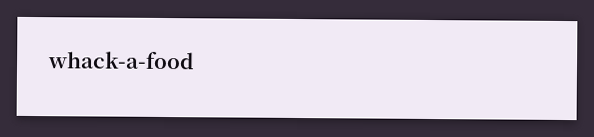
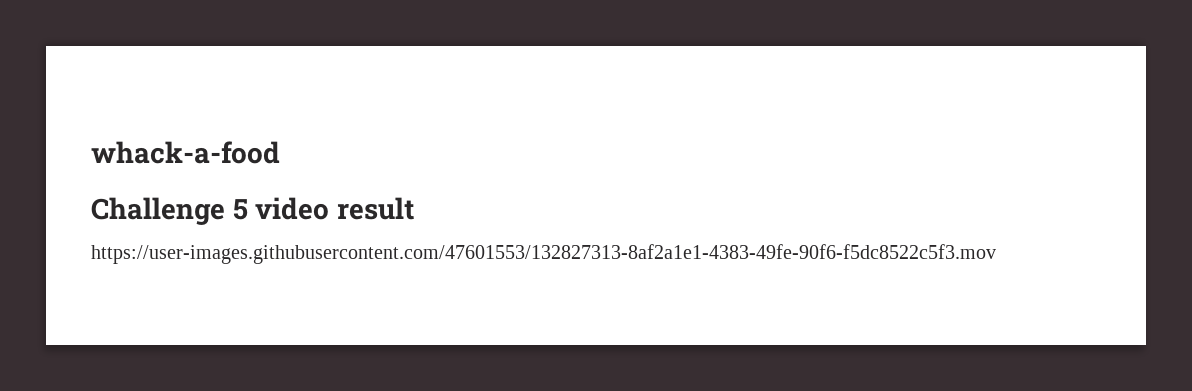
(194, 60) none -> [91,197,414,225] [91,244,996,264] // Challenge 5 video result // https://user-images.githubusercontent.com/47601553/132827313-8af2a1e1-4383-49fe-90f6-f5dc8522c5f3.mov

